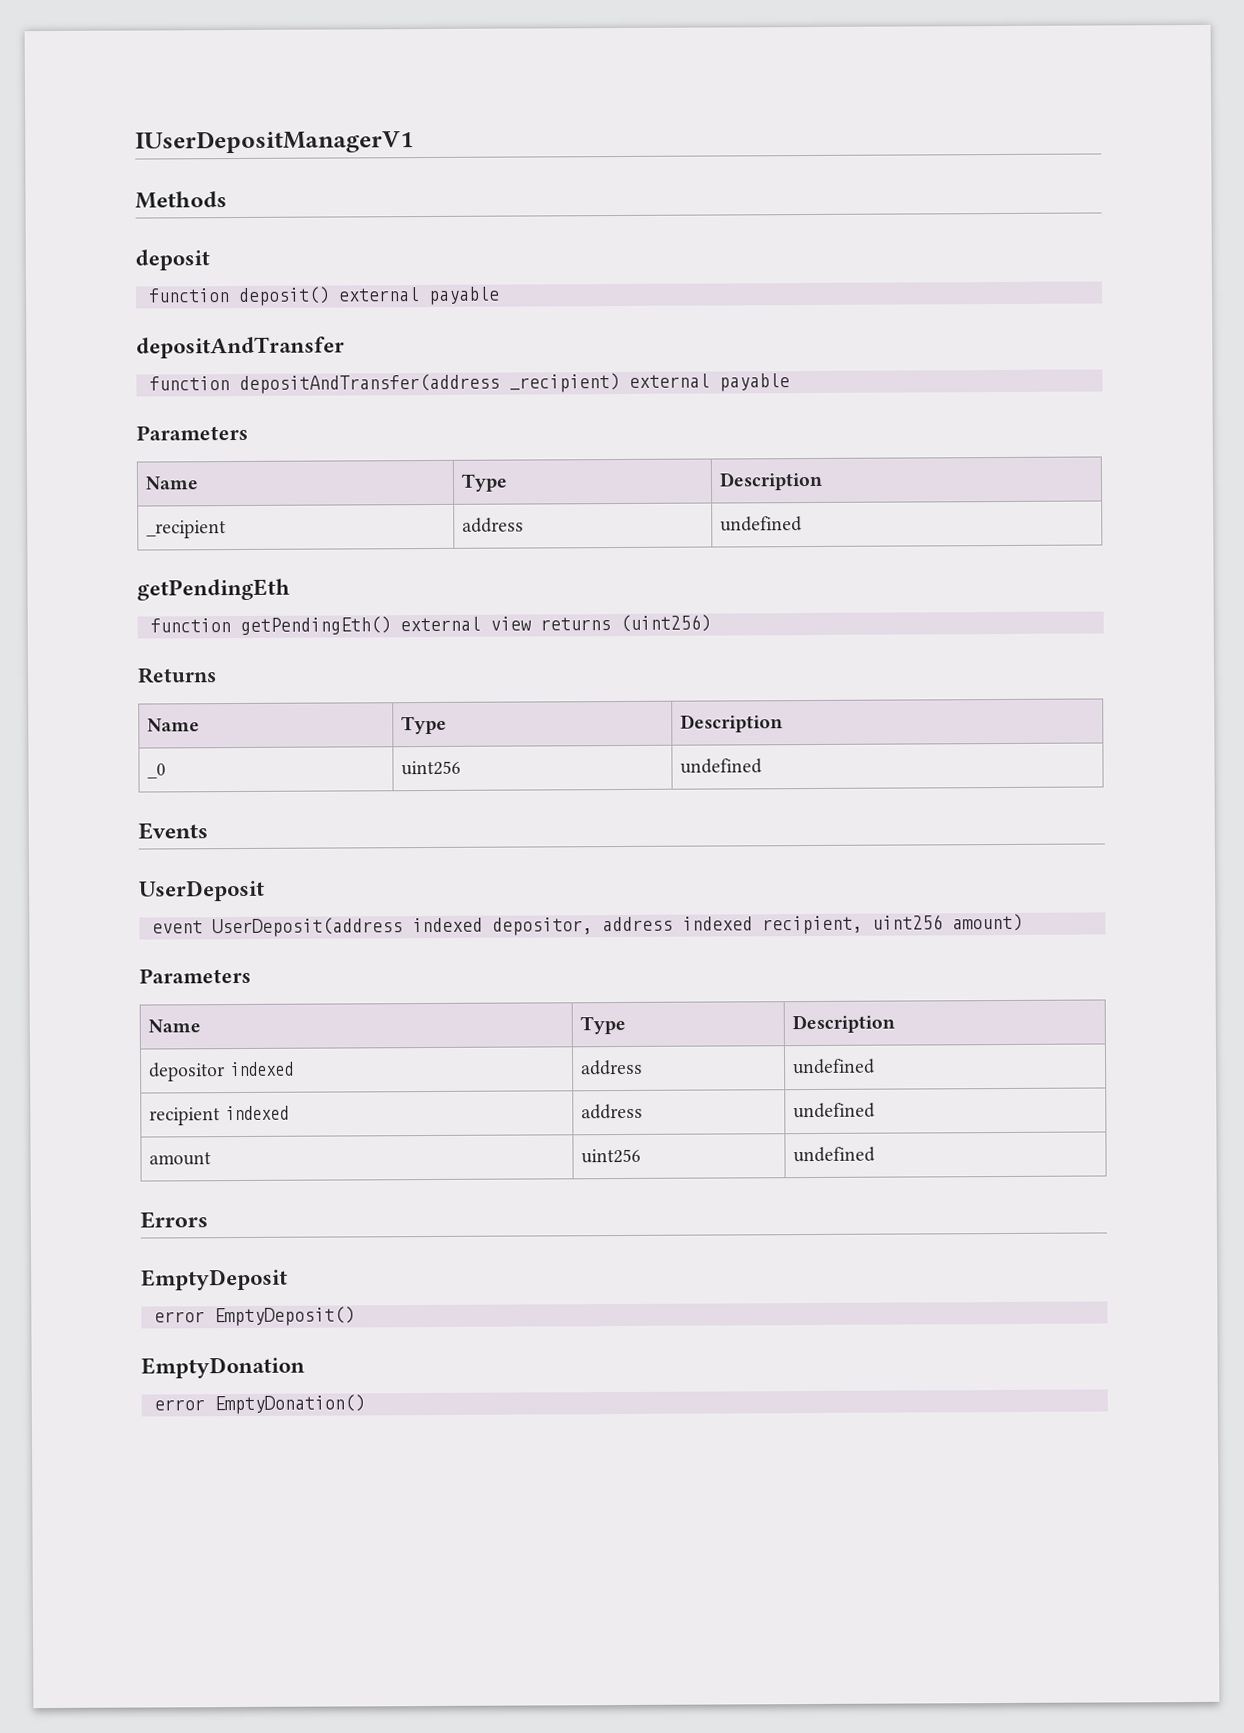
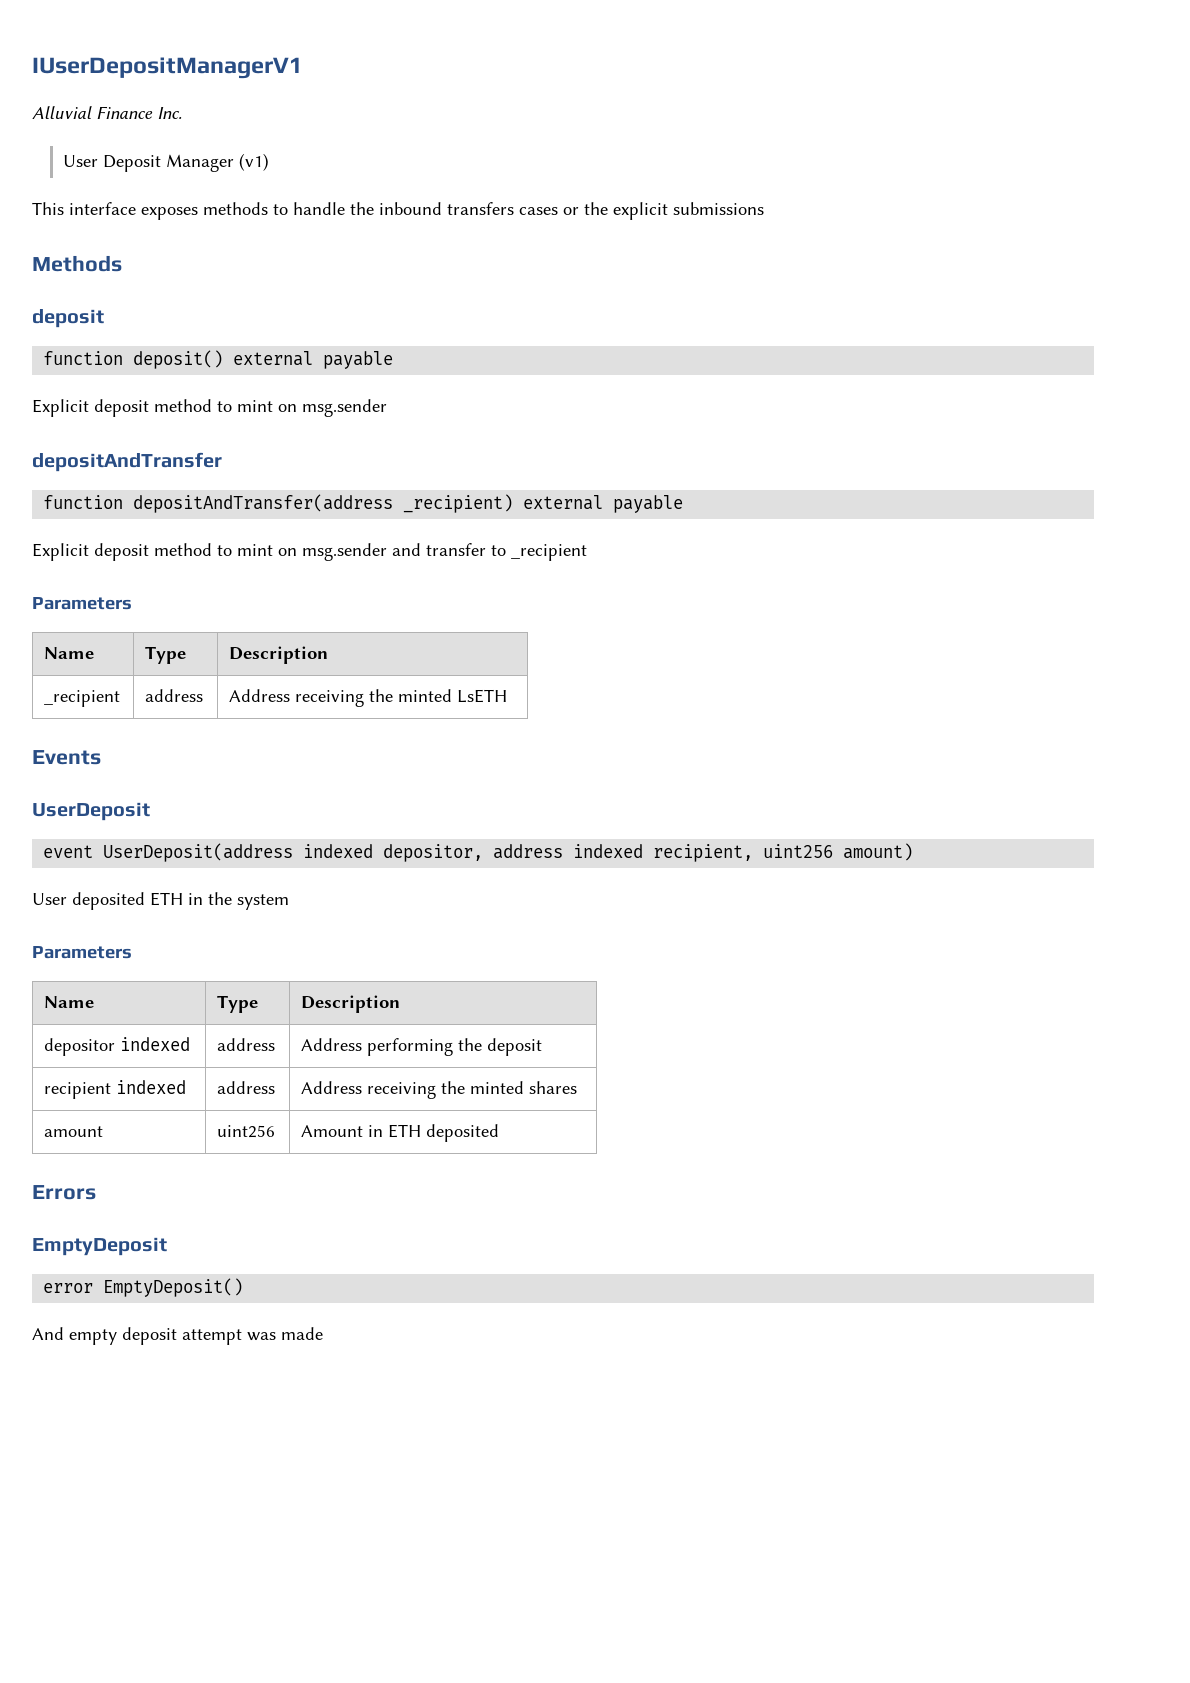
(414, 142) none -> [32,106,182,119] [63,153,270,172] [32,202,764,220] // Alluvial Finance Inc. // User Deposit Manager (v1) // This interface exposes methods to handle the inbound transfers cases or the explicit submissions
(500, 296) none -> [32,399,387,417] // Explicit deposit method to mint on msg.sender
(790, 382) none -> [32,543,587,561] // Explicit deposit method to mint on msg.sender and transfer to _recipient
[720,516,803,532] [137,578,290,601] [149,614,711,635] [137,667,217,684] [147,718,201,732] [401,715,448,735] [680,714,784,733] [147,763,167,779] [401,760,462,776] [680,758,763,774] undefined // getPendingEth // function getPendingEth() external view returns (uint256) // Returns // Name | Type | Description // _0 | uint256 | undefined -> [229,689,508,707] Address receiving the minted LsETH
(1023, 922) none -> [32,892,289,910] // User deposited ETH in the system
[793,1058,876,1075] undefined -> [301,1038,543,1056] Address performing the deposit
[793,1102,876,1119] [149,1152,212,1166] [581,1148,642,1164] [793,1146,876,1163] [140,1211,208,1229] [141,1268,288,1291] [153,1306,355,1327] [141,1356,305,1379] [153,1394,365,1415] undefined // amount | uint256 | undefined // Errors // EmptyDeposit // error EmptyDeposit() // EmptyDonation // error EmptyDonation() -> [301,1081,578,1099] [44,1126,104,1137] [217,1125,276,1138] [301,1124,500,1142] [32,1185,96,1200] [32,1237,167,1256] [43,1278,244,1297] [32,1327,323,1345] Address receiving the minted shares // amount | uint256 | Amount in ETH deposited // Errors // EmptyDeposit // error EmptyDeposit() // And empty deposit attempt was made

